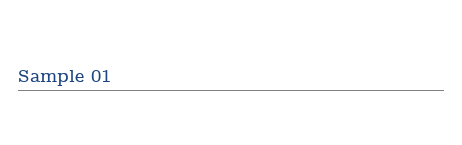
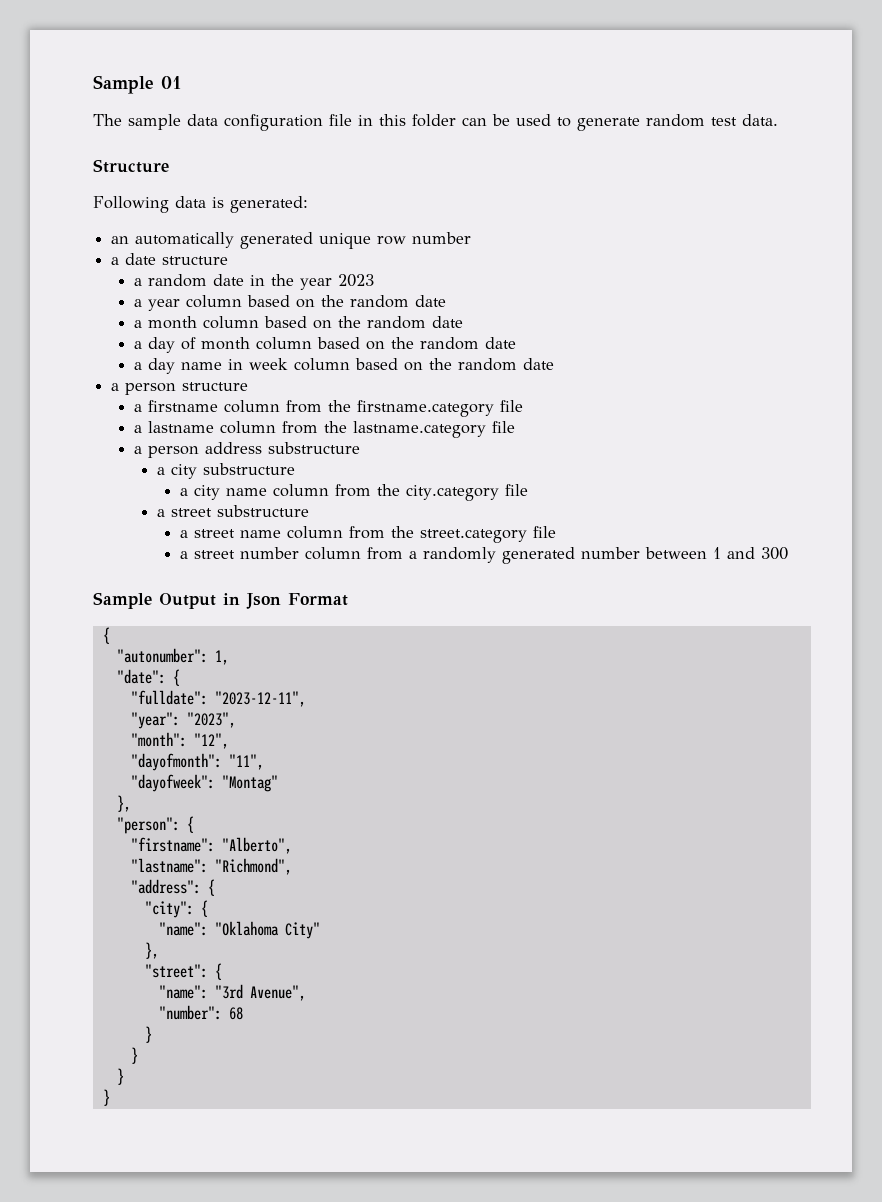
(111, 76) none -> [93,114,778,131] [93,159,169,173] [93,196,308,213] [111,232,472,249] [111,253,229,265] [134,274,375,290] [134,295,447,311] [134,316,464,329] [134,337,517,353] [134,358,555,374] [111,382,249,395] [134,400,524,417] [134,421,516,438] [134,442,361,458] [156,463,295,479] [179,484,528,501] [156,505,309,517] [179,526,556,543] [179,547,788,564] [93,592,348,609] [102,627,110,644] [116,648,229,665] [116,669,180,686] [130,690,306,707] [130,712,236,729] [130,732,229,749] [130,753,264,771] [130,774,278,792] [116,795,131,812] [116,816,194,834] [130,837,292,854] [130,858,292,875] [130,879,215,896] [144,900,208,918] [158,921,320,939] [144,942,159,959] [144,963,222,980] [158,984,306,1001] [158,1005,243,1020] [144,1026,152,1043] [130,1047,138,1064] [116,1068,124,1085] [102,1089,110,1106] // The sample data configuration file in this folder can be used to generate random test data. // Structure // Following data is generated: // an automatically generated unique row number // a date structure // a random date in the year 2023 // a year column based on the random date // a month column based on the random date // a day of month column based on the random date // a day name in week column based on the random date // a person structure // a firstname column from the firstname.category file // a lastname column from the lastname.category file // a person address substructure // a city substructure // a city name column from the city.category file // a street substructure // a street name column from the street.category file // a street number column from a randomly generated number between 1 and 300 // Sample Output in Json Format // { // "autonumber": 1, // "date": { // "fulldate": "2023-12-11", // "year": "2023", // "month": "12", // "dayofmonth": "11", // "dayofweek": "Montag" // }, // "person": { // "firstname": "Alberto", // "lastname": "Richmond", // "address": { // "city": { // "name": "Oklahoma City" // }, // "street": { // "name": "3rd Avenue", // "number": 68 // } // } // } // }

